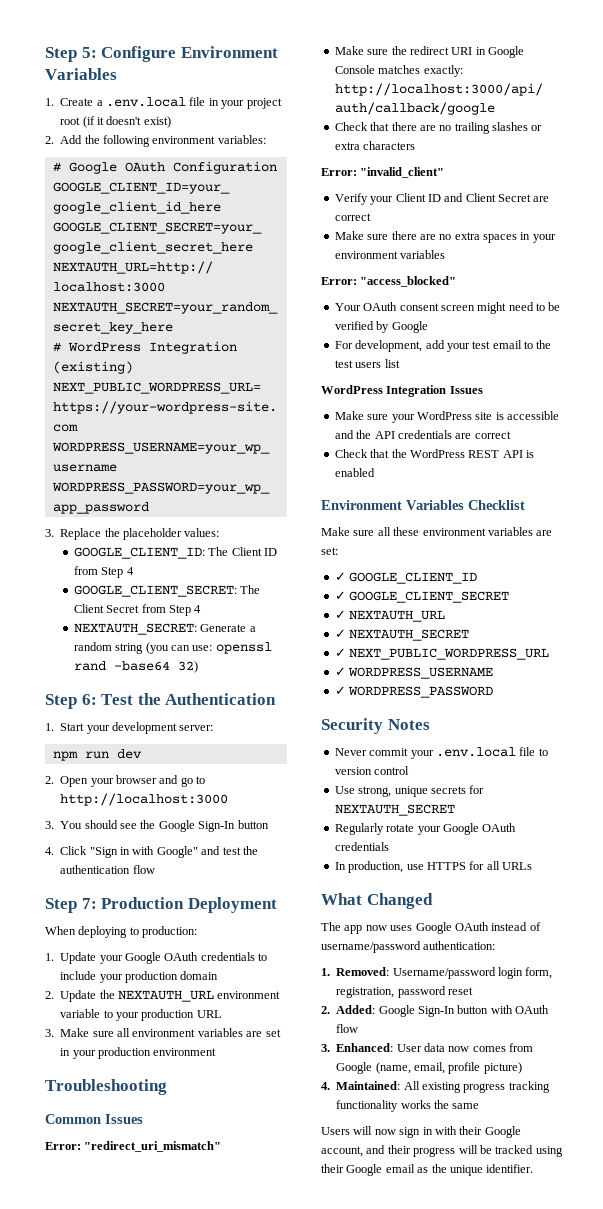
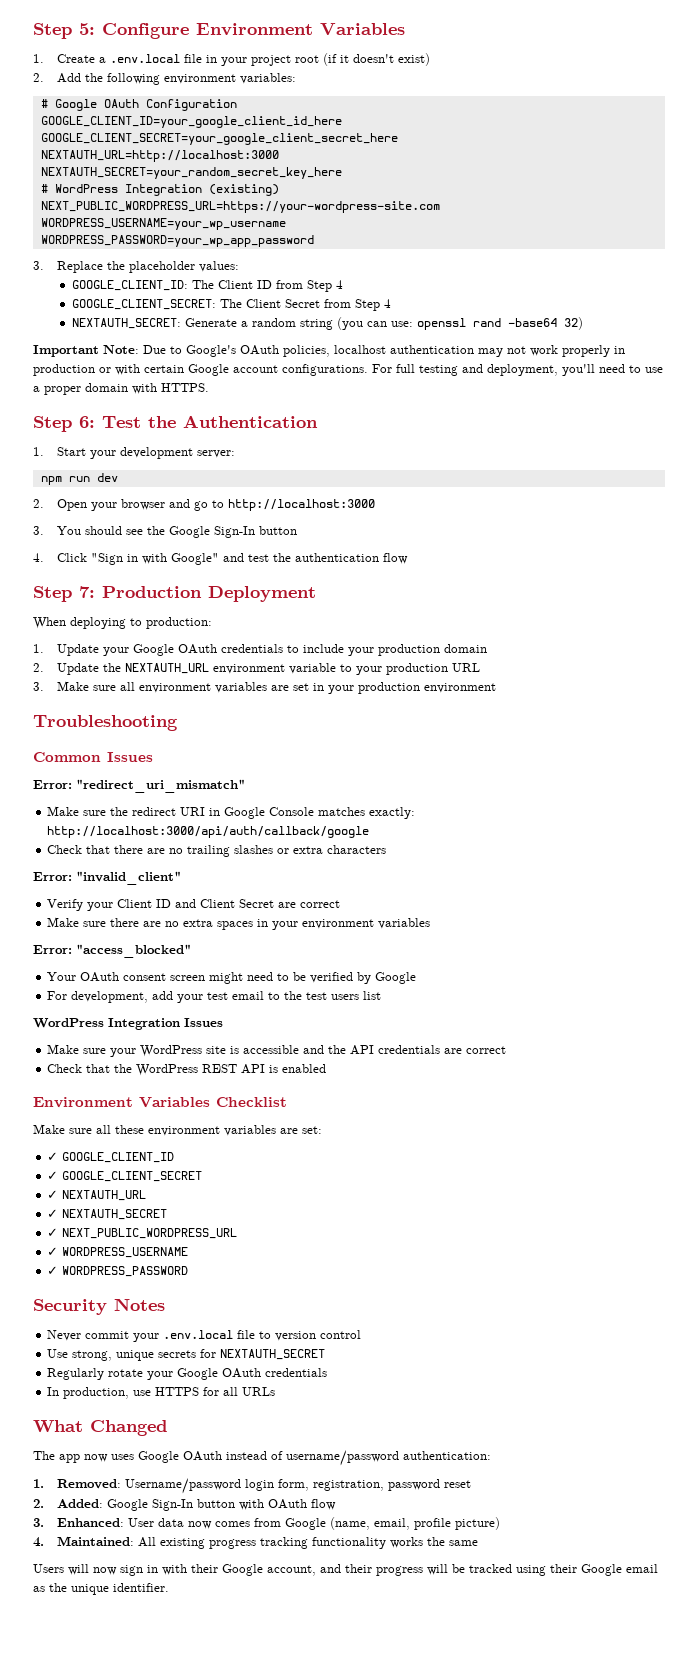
(198, 667) none -> [33,345,625,357] [33,364,663,376] [33,383,209,395] // Important Note: Due to Google's OAuth policies, localhost authentication may not work properly in production or with certain Google account configurations. For full testing and deployment, you'll need to use a proper domain with HTTPS.

